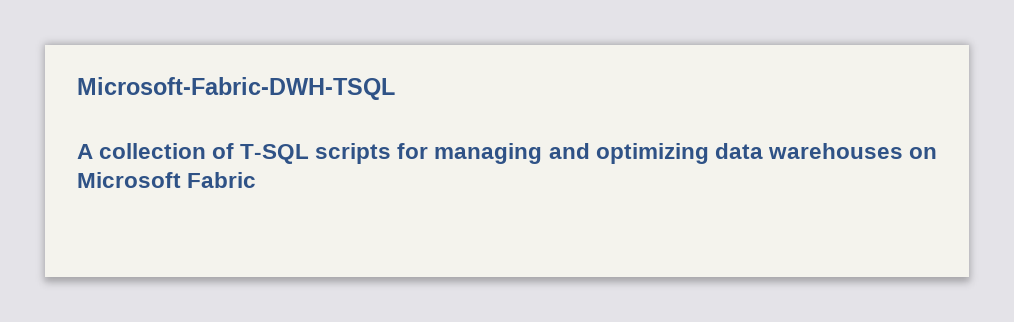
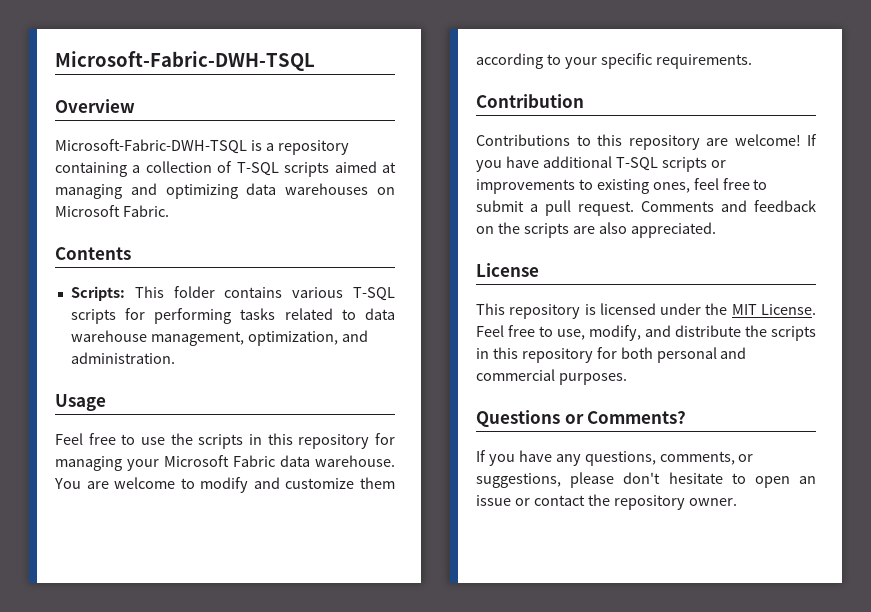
[77,144,93,159] A -> [55,99,135,113] [55,139,349,155] [55,162,141,177] Overview // Microsoft-Fabric-DWH-TSQL is a repository containing a
[397,143,429,159] for -> [334,161,397,173] aimed at
[187,172,257,188] Fabric -> [122,205,169,217] [55,247,131,260] [70,286,395,301] [70,308,396,324] [70,330,368,346] [70,352,175,364] [55,394,106,411] [55,433,395,449] [55,455,395,471] [54,477,395,493] [476,53,752,69] [476,94,584,108] [476,134,817,150] [476,156,726,172] [476,178,768,194] [476,200,816,216] [476,222,716,238] [476,263,539,277] [476,303,816,319] [476,325,816,341] [476,347,747,363] [476,369,627,385] [476,410,687,428] [476,450,754,466] [476,472,816,488] [476,494,737,510] Fabric. // Contents // Scripts: This folder contains various T-SQL scripts for performing tasks related to data warehouse management, optimization, and administration. // Usage // Feel free to use the scripts in this repository for managing your Microsoft Fabric data warehouse. You are welcome to modify and customize them according to your specific requirements. // Contribution // Contributions to this repository are welcome! If you have additional T-SQL scripts or improvements to existing ones, feel free to submit a pull request. Comments and feedback on the scripts are also appreciated. // License // This repository is licensed under the MIT License. Feel free to use, modify, and distribute the scripts in this repository for both personal and commercial purposes. // Questions or Comments? // If you have any questions, comments, or suggestions, please don't hesitate to open an issue or contact the repository owner.

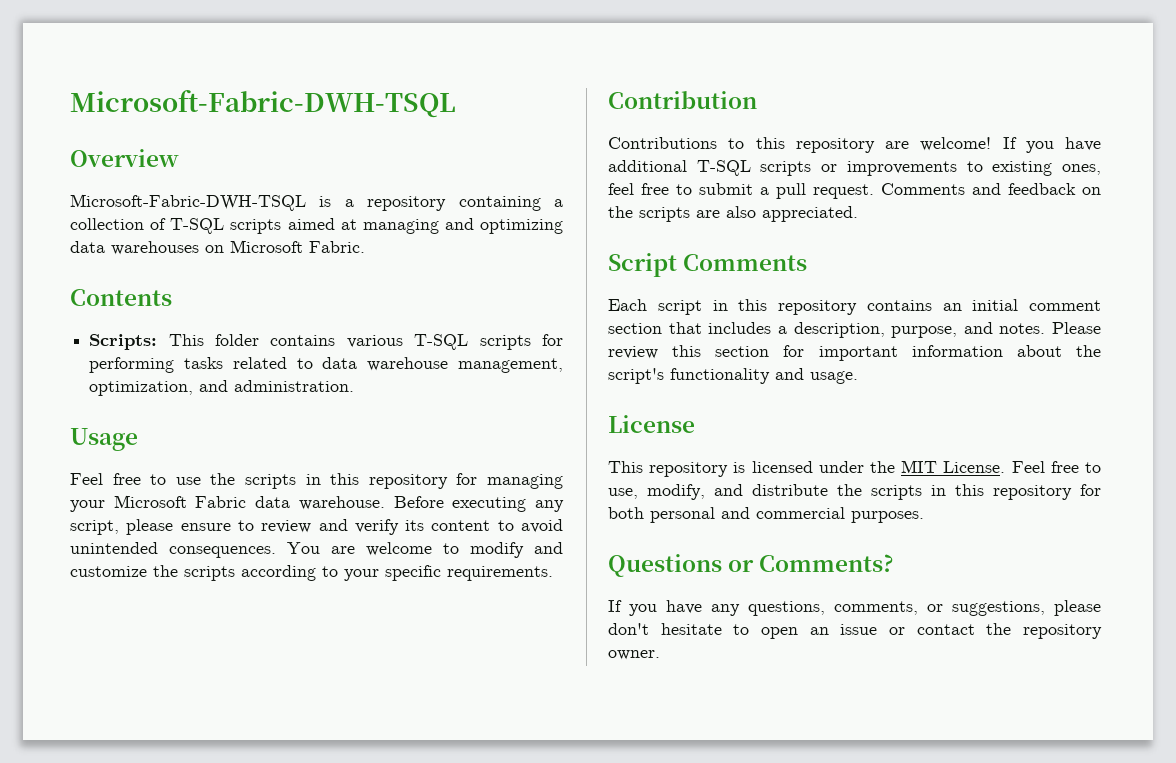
(395, 461) none -> [393,496,564,512] [70,519,563,535] [70,542,276,558] Before executing any script, please ensure to review and verify its content to avoid unintended consequences.
[359,477,395,489] them -> [153,565,235,581] the scripts
(716, 230) none -> [608,253,808,277] [608,299,1101,315] [608,322,1101,338] [608,345,1101,361] [608,368,858,384] // Script Comments // Each script in this repository contains an initial comment section that includes a description, purpose, and notes. Please review this section for important information about the script's functionality and usage.

